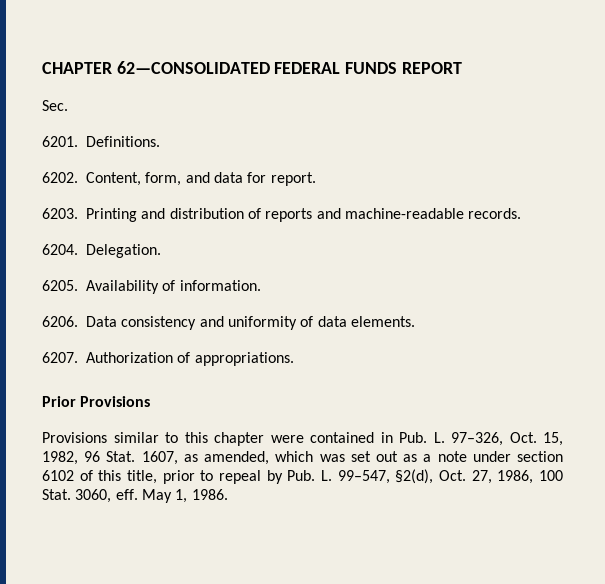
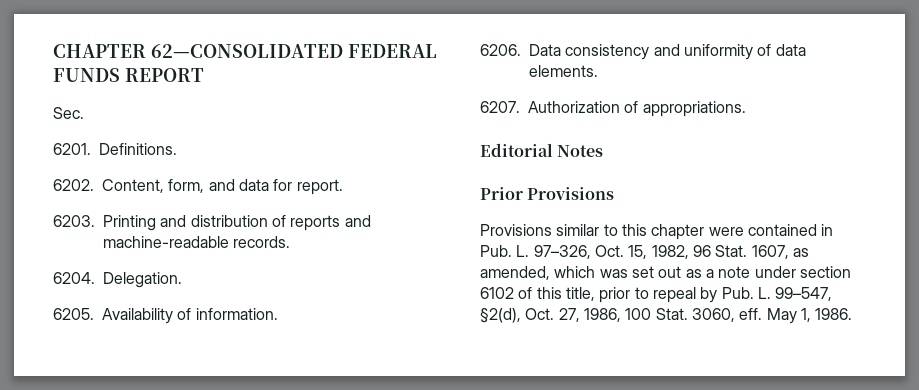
(294, 359) none -> [480,143,604,157] // Editorial Notes

